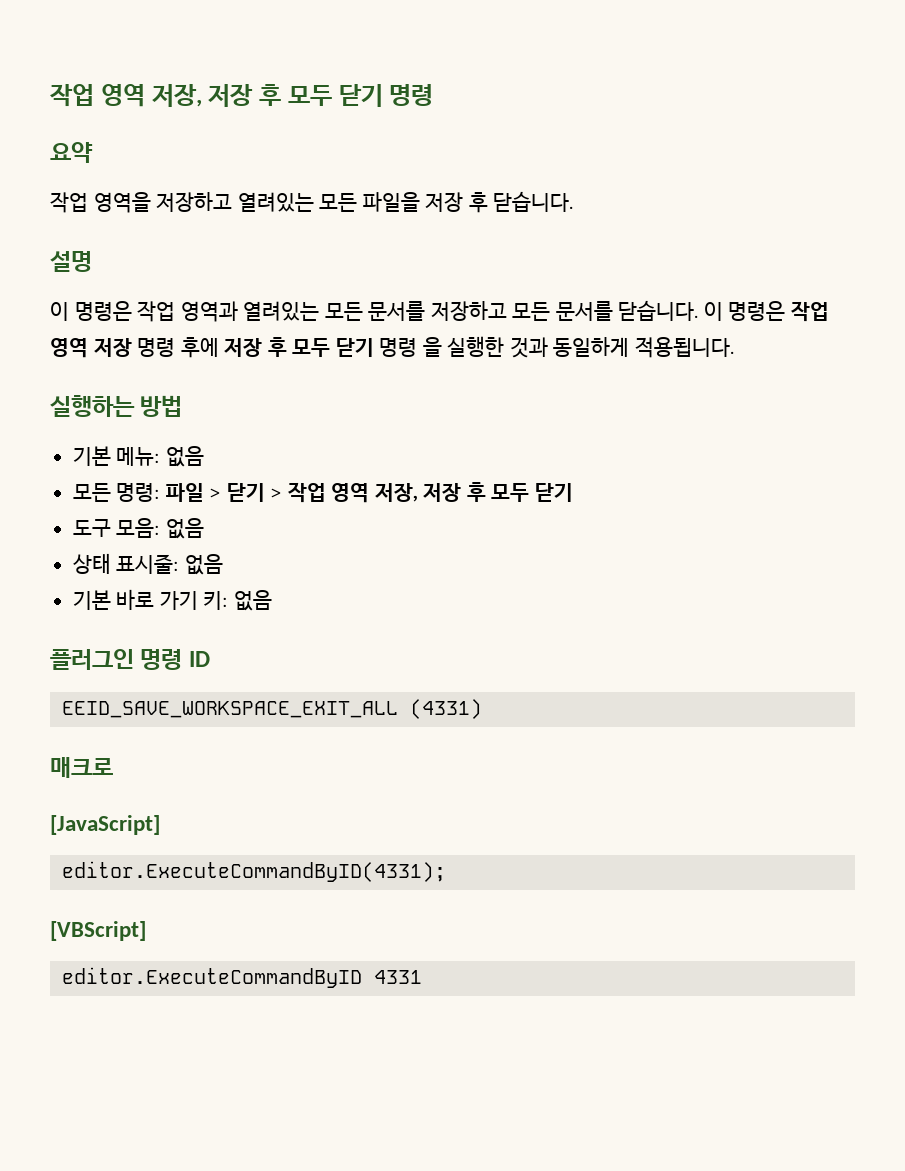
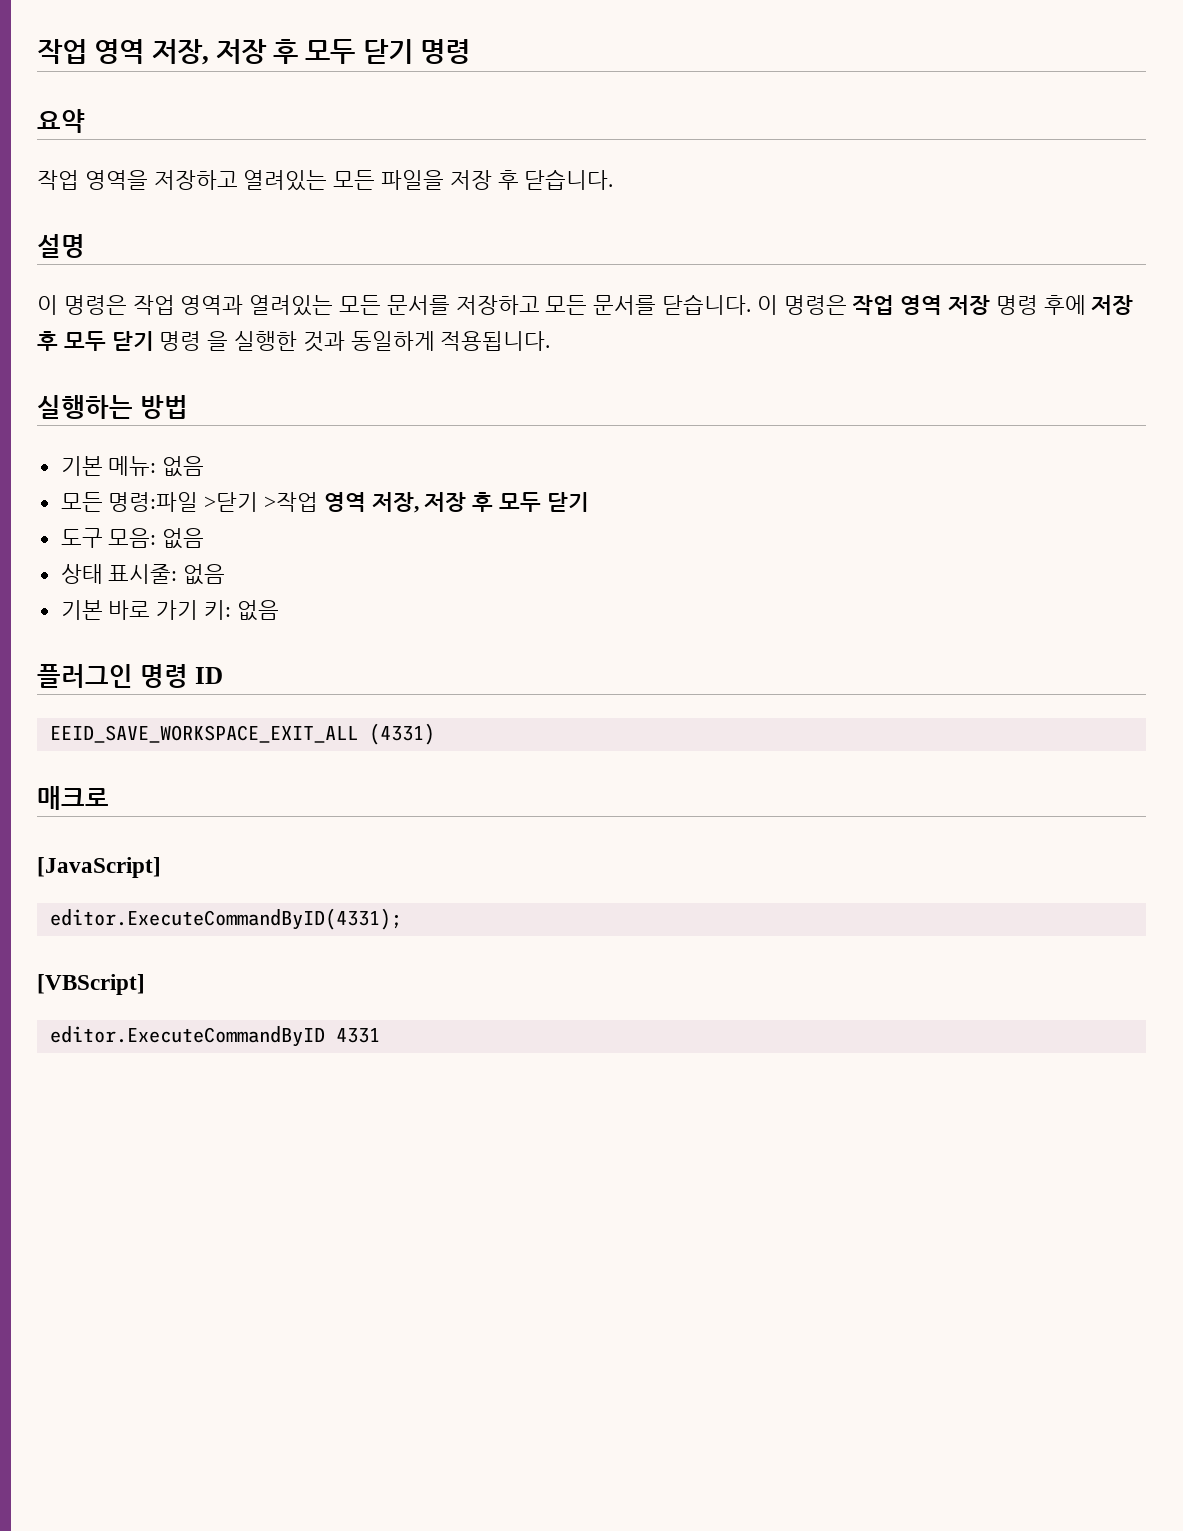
[116,482,326,503] 명령: 파일 > 닫기 > 작업 -> [108,492,319,512] 명령:파일 >닫기 >작업

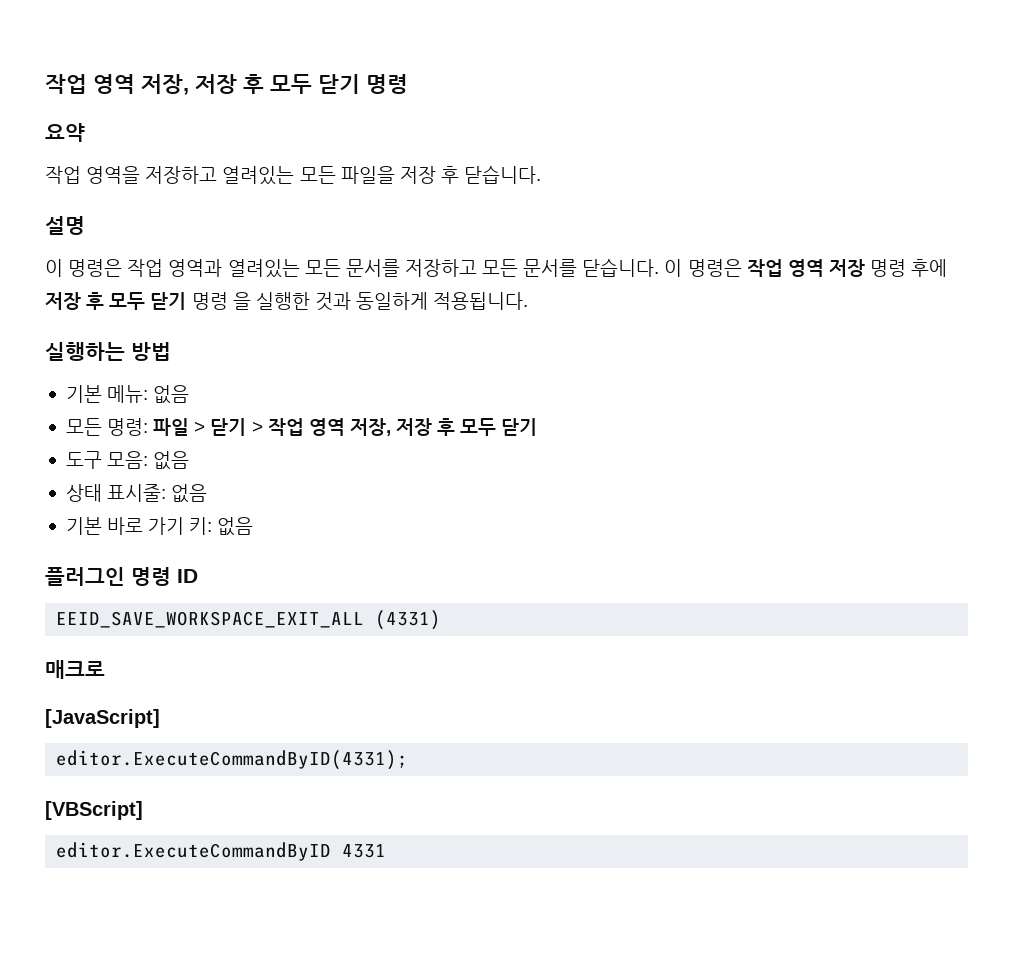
[108,492,319,512] 명령:파일 >닫기 >작업 -> [107,418,304,436] 명령: 파일 > 닫기 > 작업

